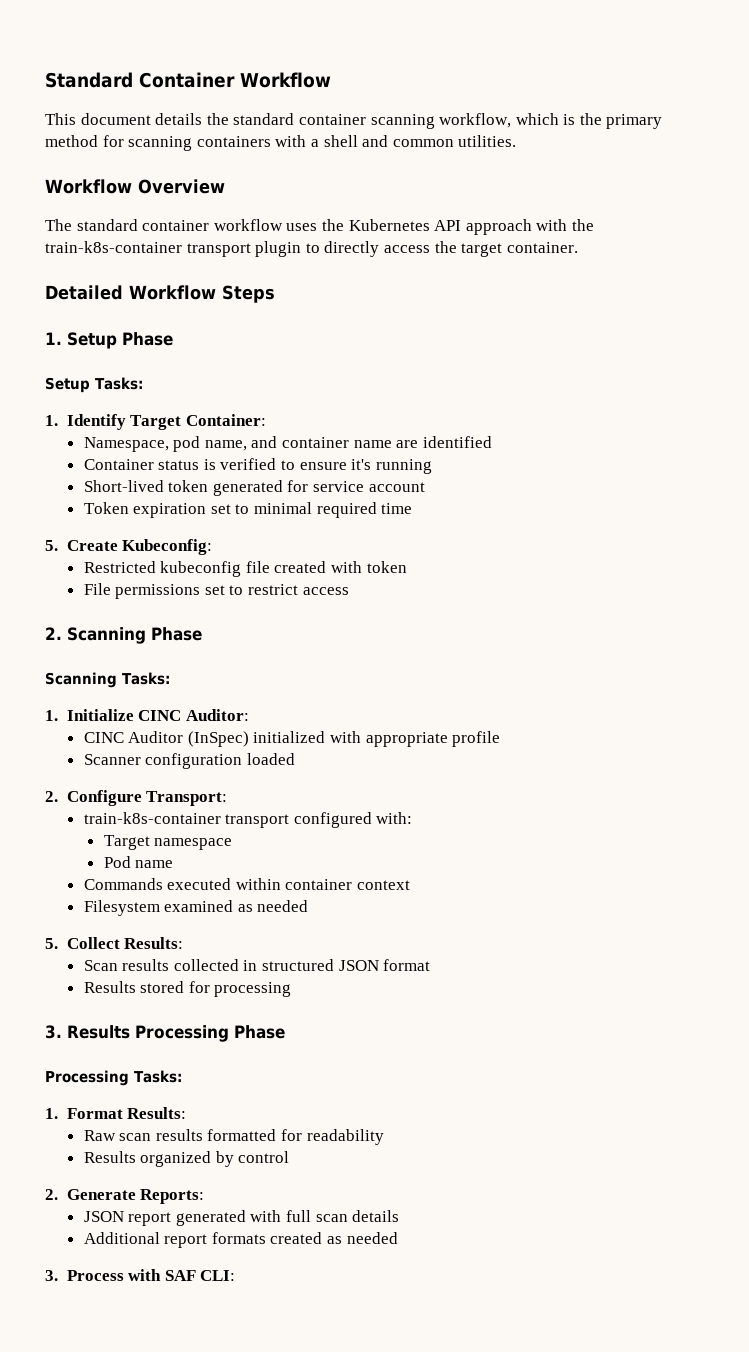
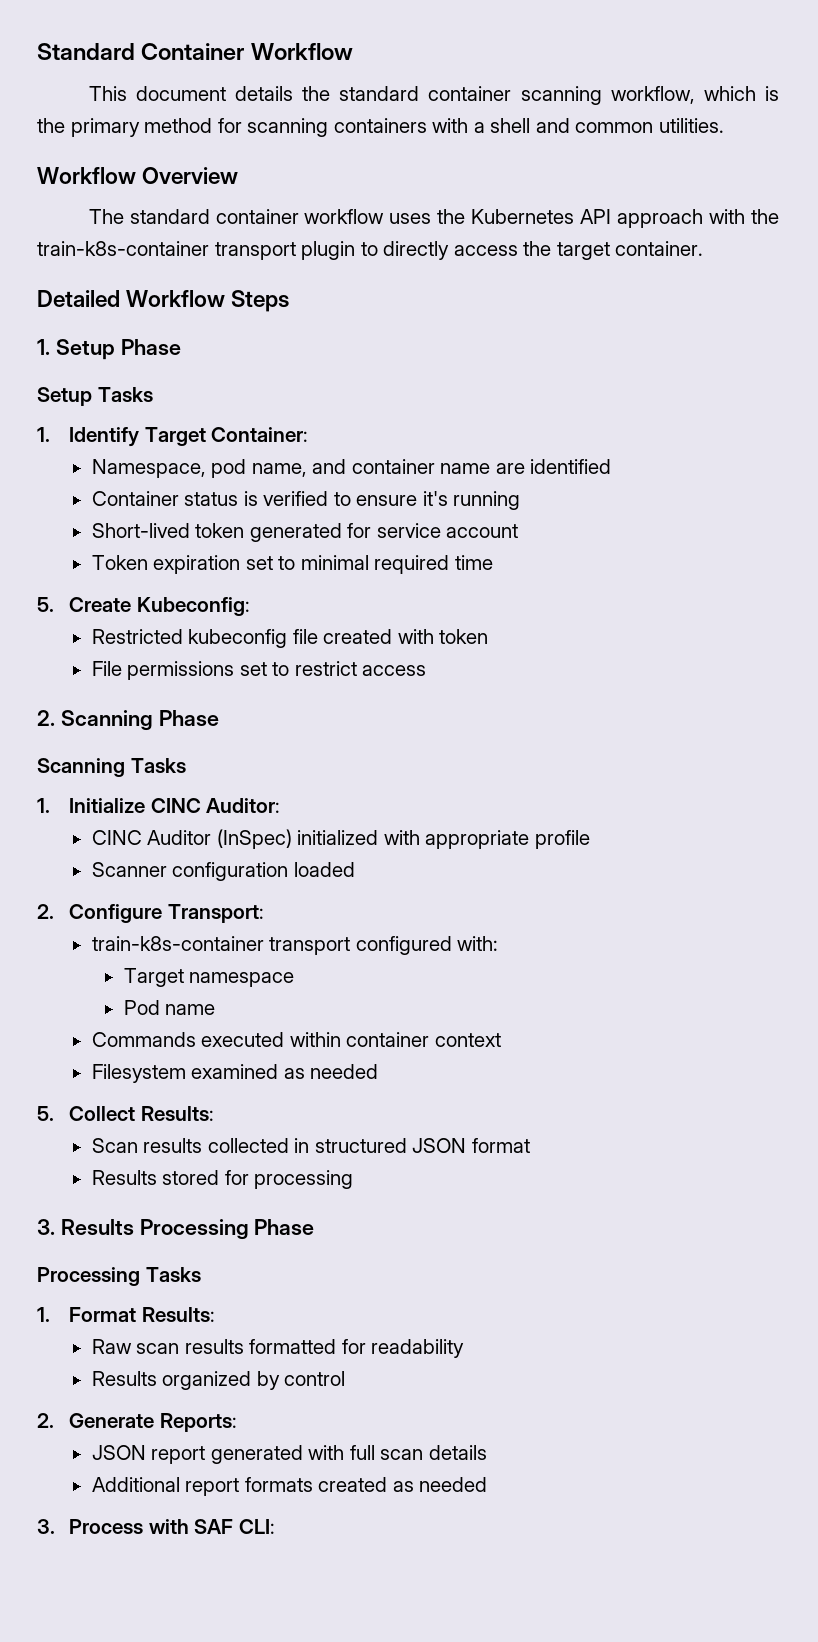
[95,377,143,390] Tasks: -> [97,387,153,402] Tasks
[122,672,170,685] Tasks: -> [130,758,186,773] Tasks
[134,1070,182,1083] Tasks: -> [145,1267,201,1282] Tasks

